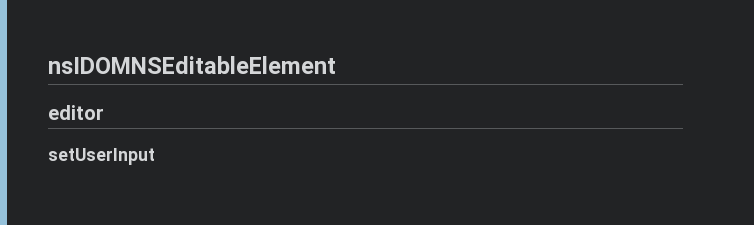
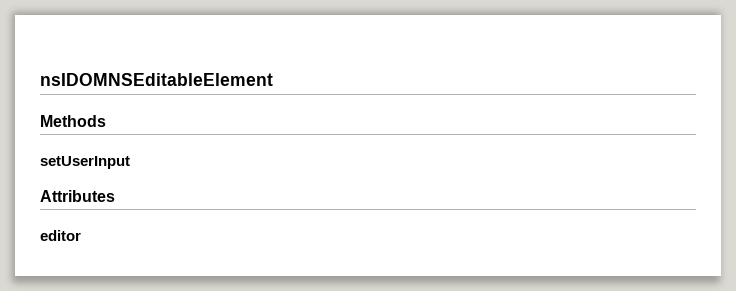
[48,105,104,120] editor -> [40,115,106,127] Methods
(155, 156) none -> [40,190,115,202] [40,230,81,241] // Attributes // editor

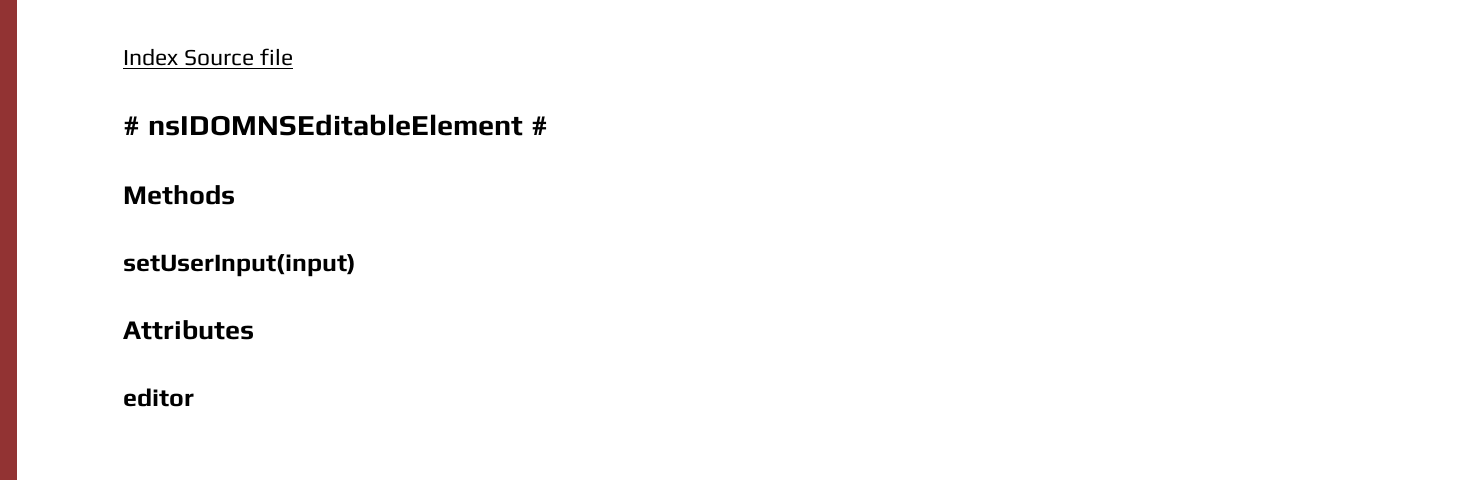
(40, 79) none -> [123,48,294,66] [123,116,140,135] Index Source file // #
(273, 79) none -> [530,116,548,135] #
[40,156,130,169] setUserInput -> [123,254,356,277] setUserInput(input)

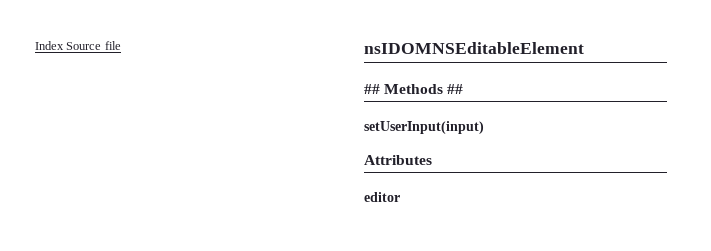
[123,116,140,135] # -> (121, 45) none
[530,116,548,135] # // -> [364,84,380,94] // ##
(235, 195) none -> [447,84,464,94] ##

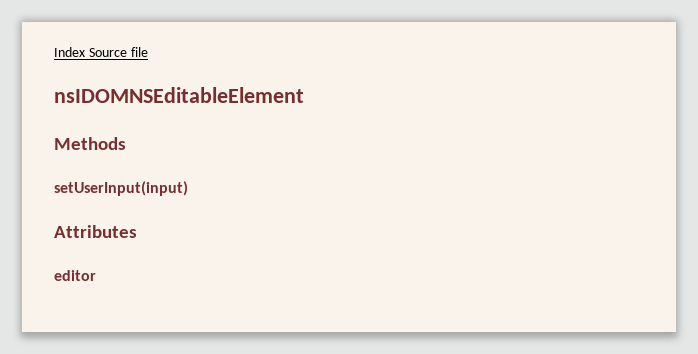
[364,84,380,94] ## -> (304, 95) none
[447,84,464,94] ## -> (126, 143) none

